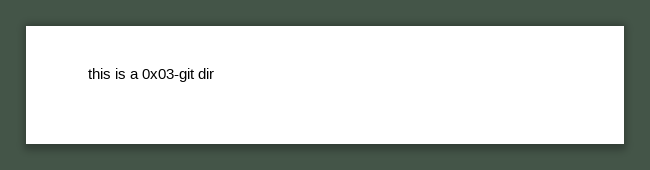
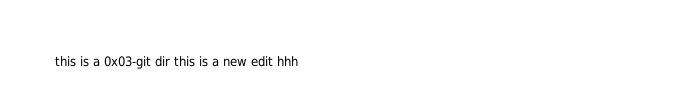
(215, 73) none -> [174,56,298,67] this is a new edit hhh

